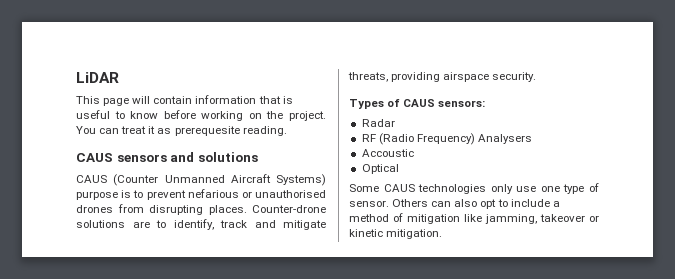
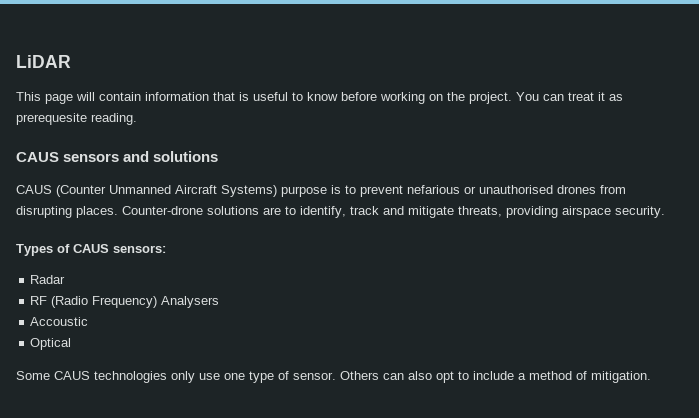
[407,214,599,224] [349,229,383,237] mitigation like jamming, takeover or kinetic -> (587, 375) none

